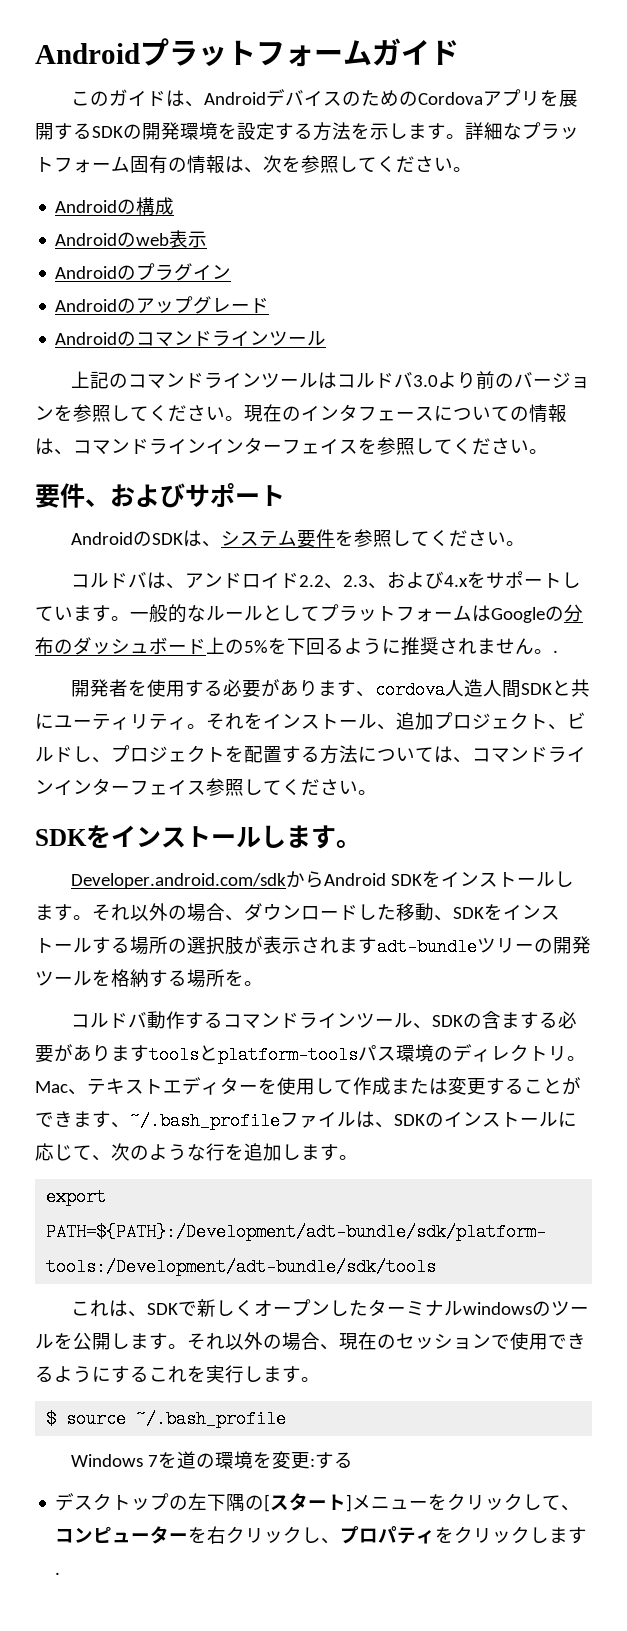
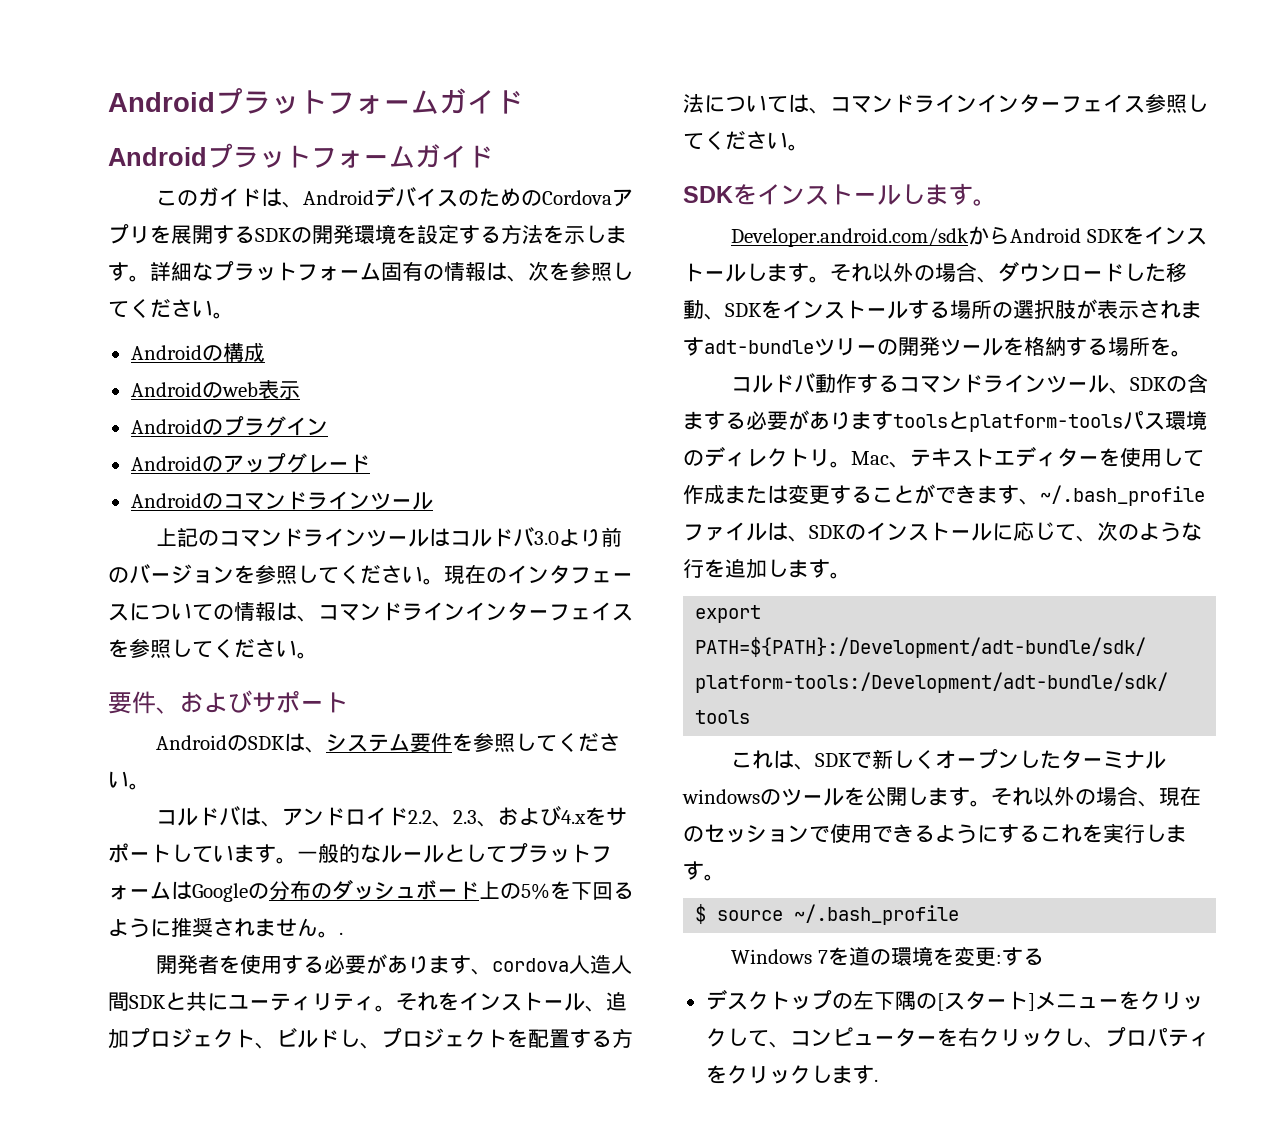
[35,38,459,67] Androidプラットフォームガイド -> [108,88,523,114] [108,143,493,168] Androidプラットフォームガイド // Androidプラットフォームガイド

